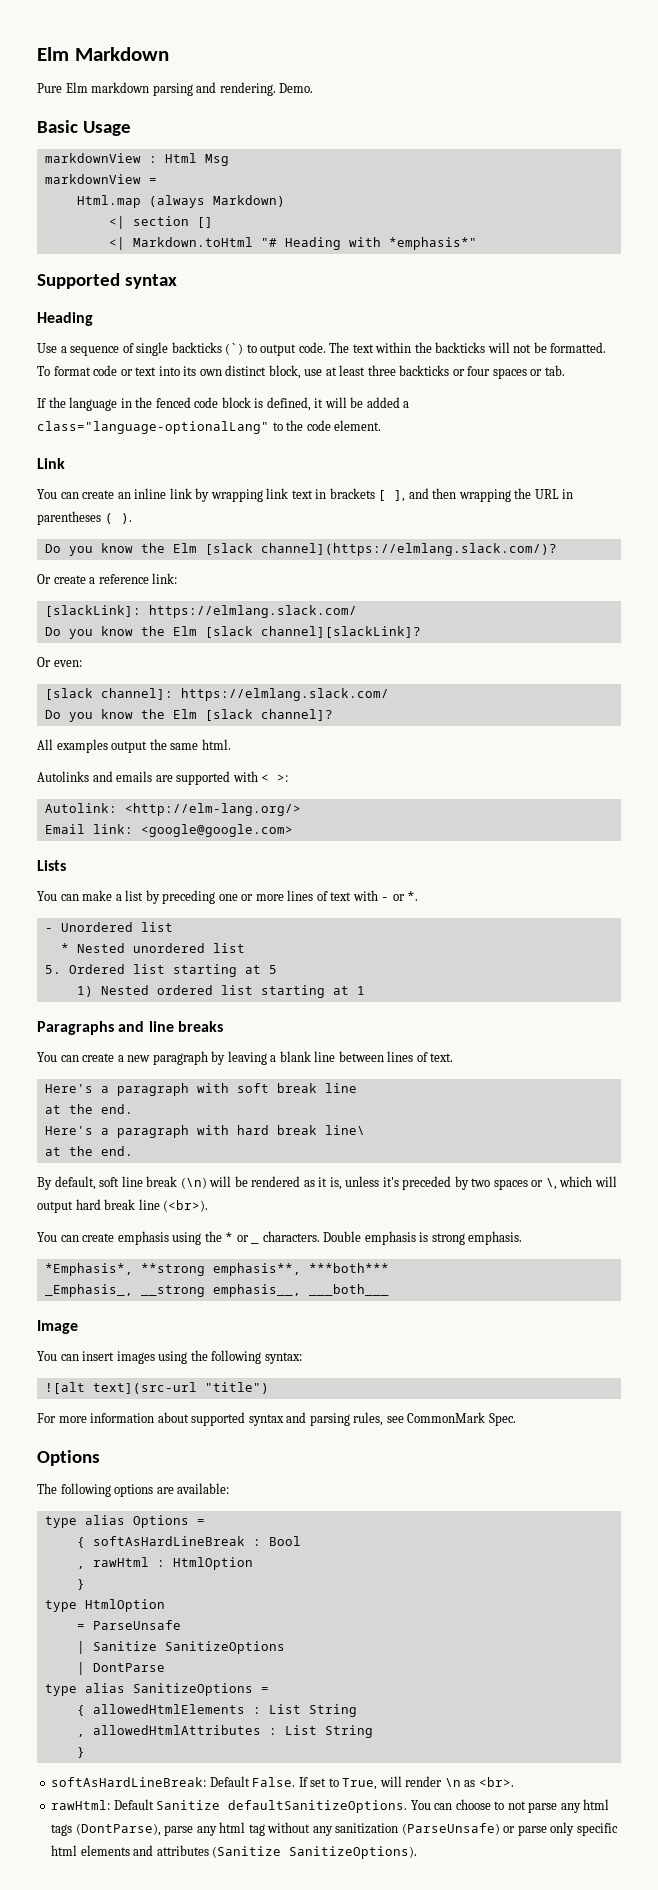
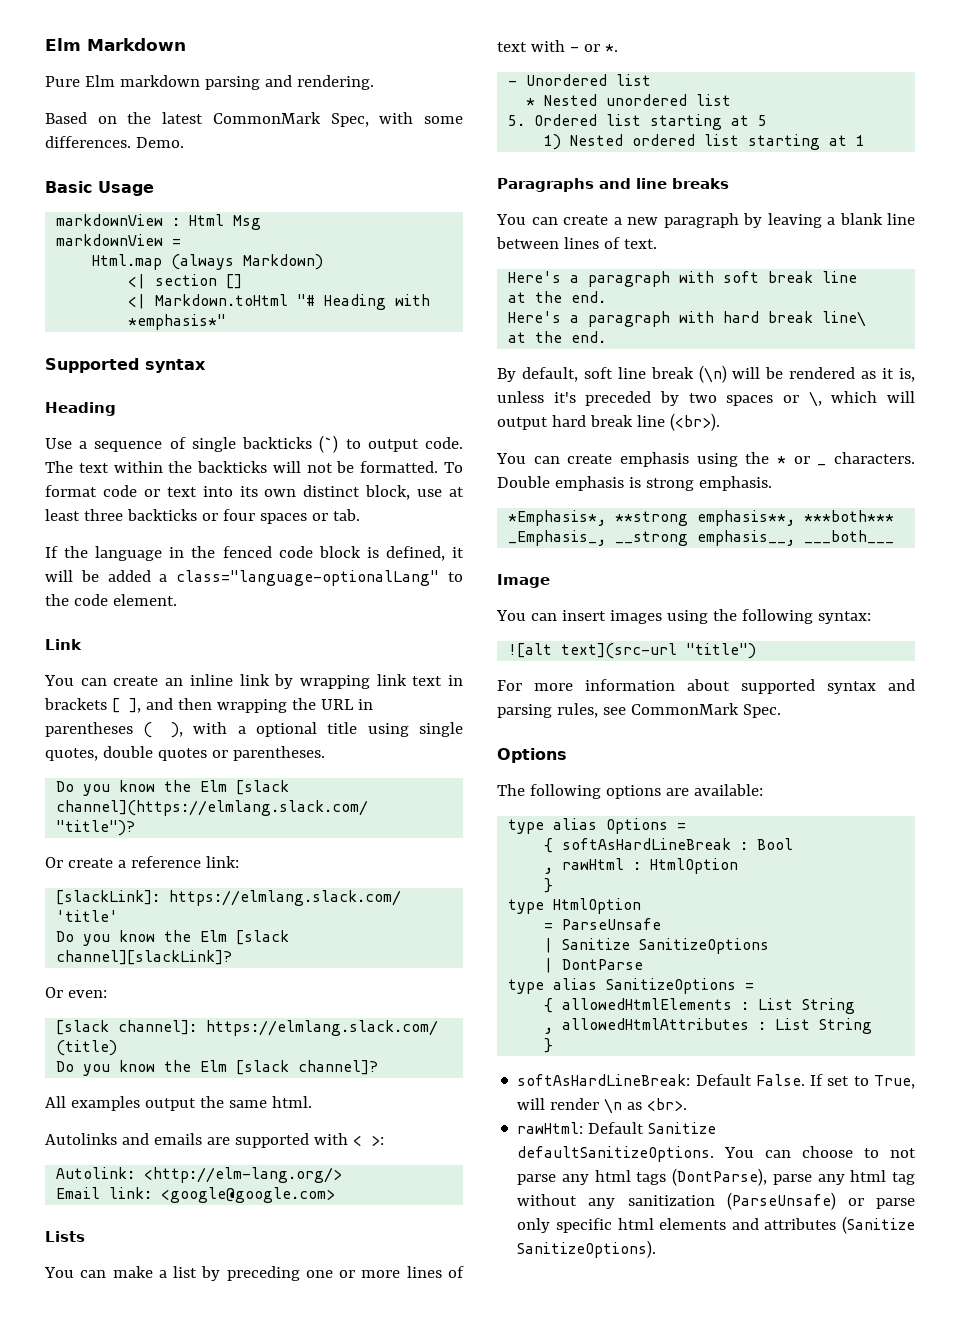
(276, 89) none -> [45,112,464,127] [45,136,131,148] // Based on the latest CommonMark Spec, with some differences.
[120,513,132,524] [44,543,557,556] ). // Do you know the Elm [slack channel](https://elmlang.slack.com/)? -> [170,722,464,738] [45,746,325,761] [56,780,290,796] [56,800,369,816] [56,820,136,836] ), with a optional title using single quotes, double quotes or parentheses. // Do you know the Elm [slack channel](https://elmlang.slack.com/ "title")?
(357, 611) none -> [56,910,119,922] 'title'
(389, 694) none -> [56,1040,118,1056] (title)

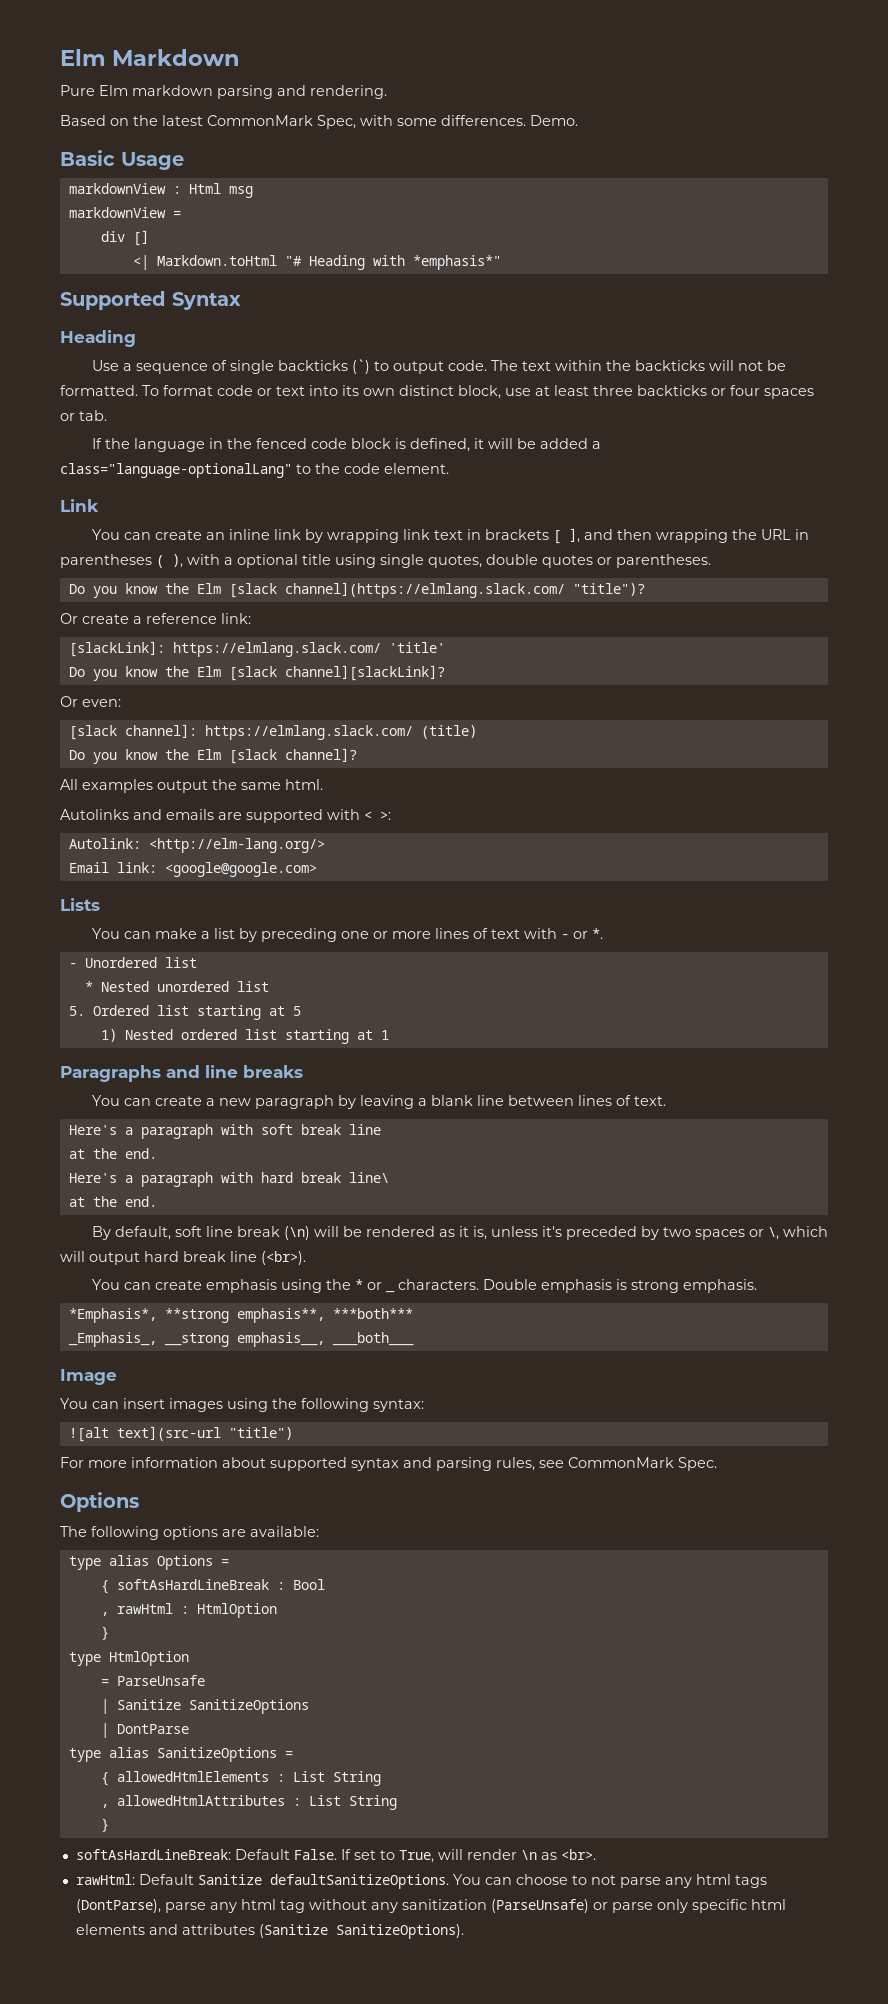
[233,215,262,230] Msg -> [228,186,253,198] msg
[92,254,324,270] [128,274,218,289] Html.map (always Markdown) // <| section -> [100,231,125,242] div
[145,359,206,373] syntax -> [172,292,241,310] Syntax

